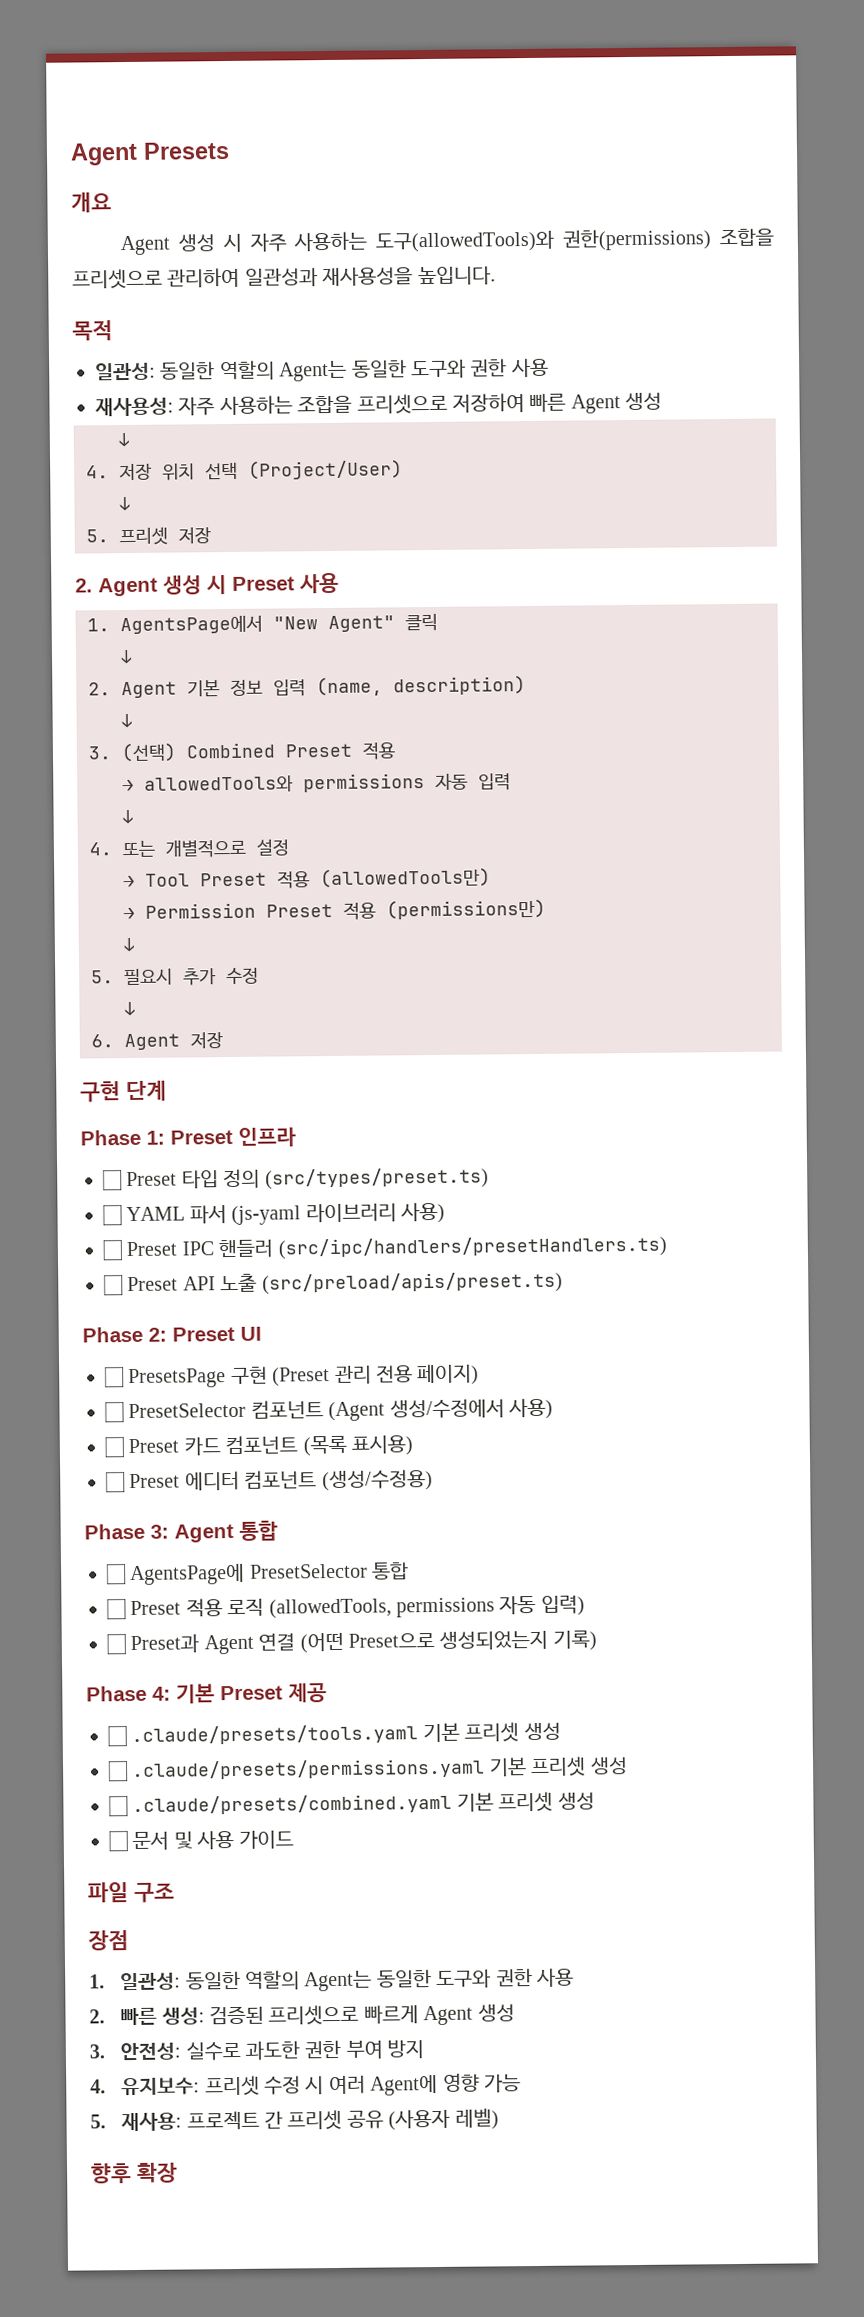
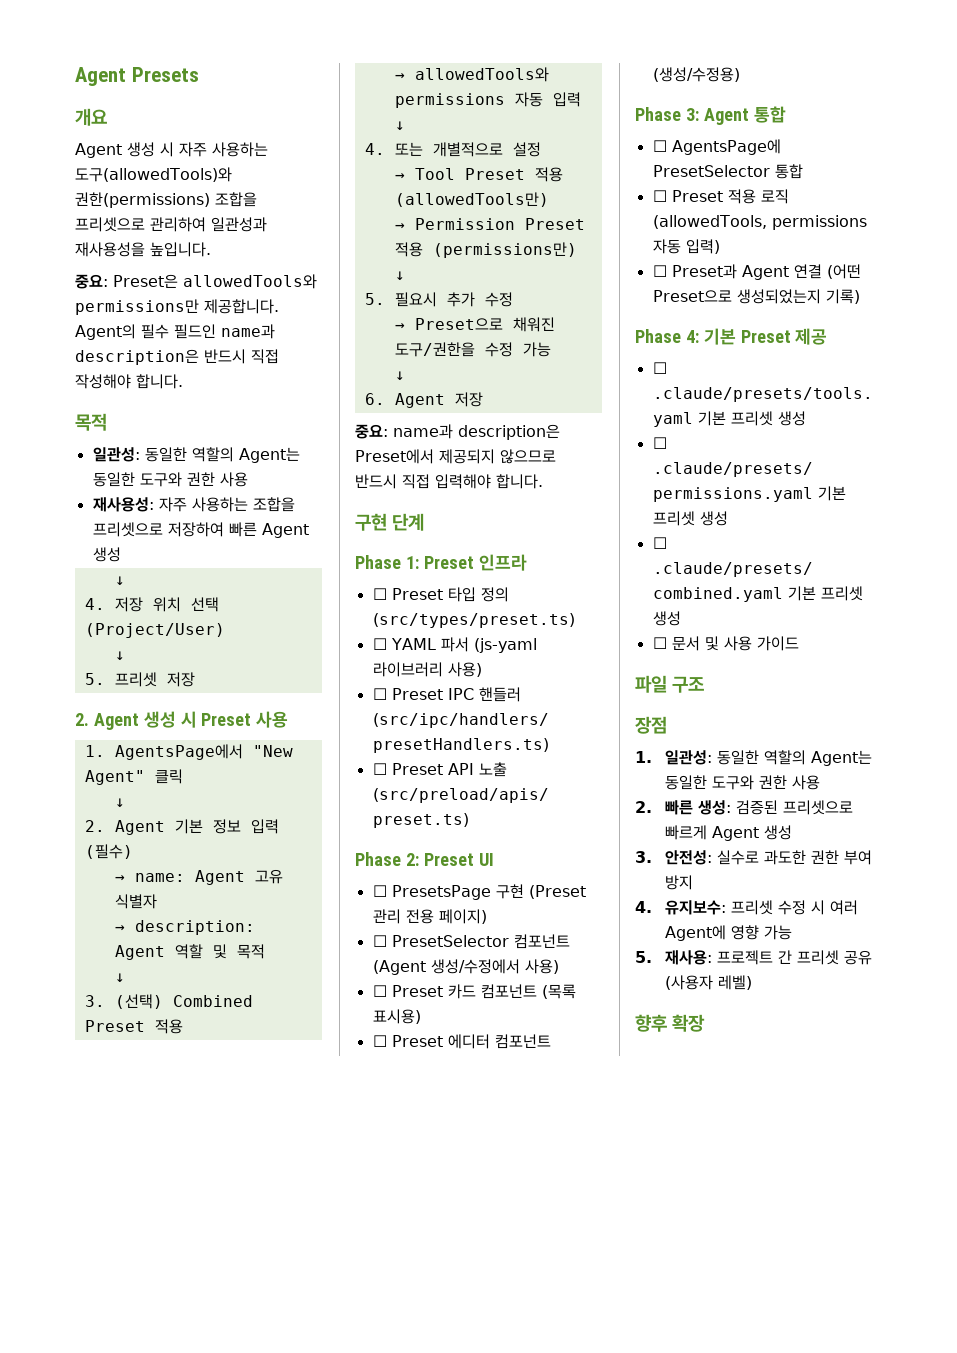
(496, 276) none -> [75,274,317,289] [75,299,279,315] [75,324,275,340] [75,349,279,365] [75,374,183,389] // 중요: Preset은 allowedTools와 permissions만 제공합니다. Agent의 필수 필드인 name과 description은 반드시 직접 작성해야 합니다.
[316,675,526,697] (name, description) -> [84,844,133,859] [114,869,283,885] [114,894,157,909] [114,920,255,935] [114,944,265,960] (필수) // → name: Agent 고유 식별자 // → description: Agent 역할 및 목적
[124,1001,136,1017] [91,1032,223,1051] ↓ // 6. Agent 저장 -> [394,317,555,332] [394,342,551,357] [394,371,405,380] [364,392,483,408] [355,424,560,440] [355,449,556,464] [355,474,543,489] → Preset으로 채워진 도구/권한을 수정 가능 // ↓ // 6. Agent 저장 // 중요: name과 description은 Preset에서 제공되지 않으므로 반드시 직접 입력해야 합니다.

